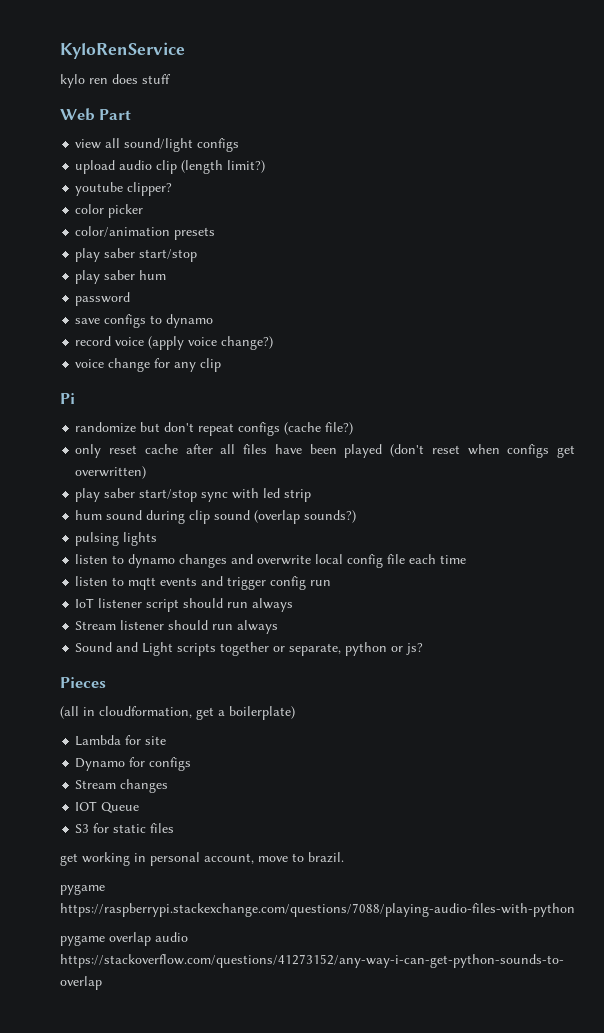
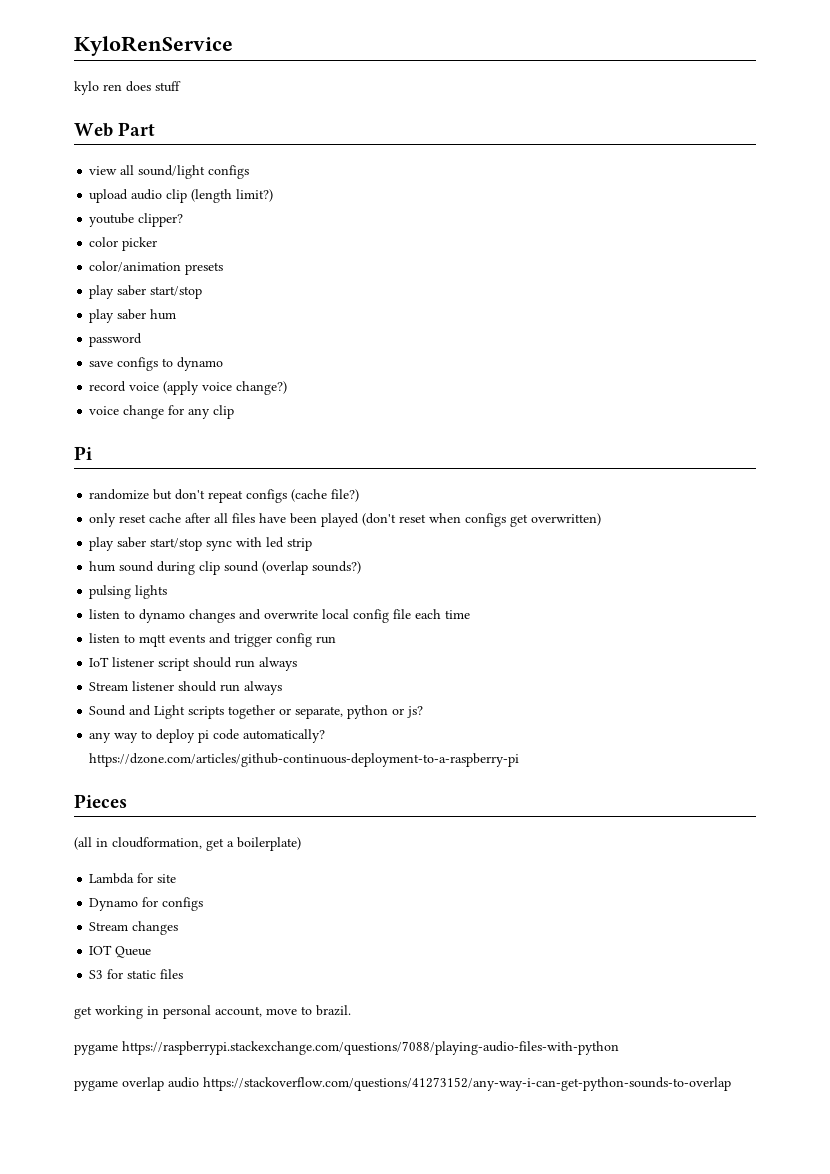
(424, 649) none -> [89,729,326,743] [89,753,520,767] // any way to deploy pi code automatically? https://dzone.com/articles/github-continuous-deployment-to-a-raspberry-pi

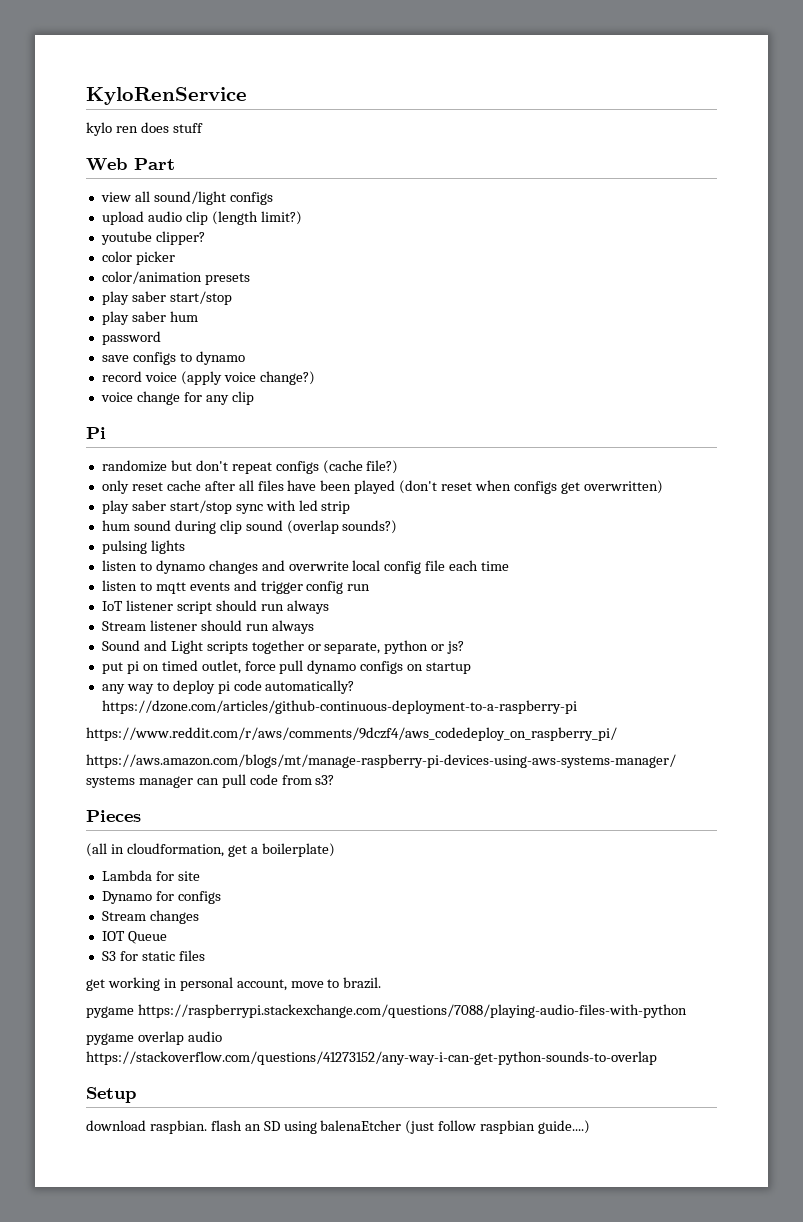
(424, 712) none -> [101,660,472,674] // put pi on timed outlet, force pull dynamo configs on startup
(520, 760) none -> [86,727,617,741] [86,754,676,768] [86,774,335,788] // https://www.reddit.com/r/aws/comments/9dczf4/aws_codedeploy_on_raspberry_pi/ // https://aws.amazon.com/blogs/mt/manage-raspberry-pi-devices-using-aws-systems-manager/ systems manager can pull code from s3?
(731, 1084) none -> [86,1087,136,1103] [86,1120,591,1134] // Setup // download raspbian. flash an SD using balenaEtcher (just follow raspbian guide....)

